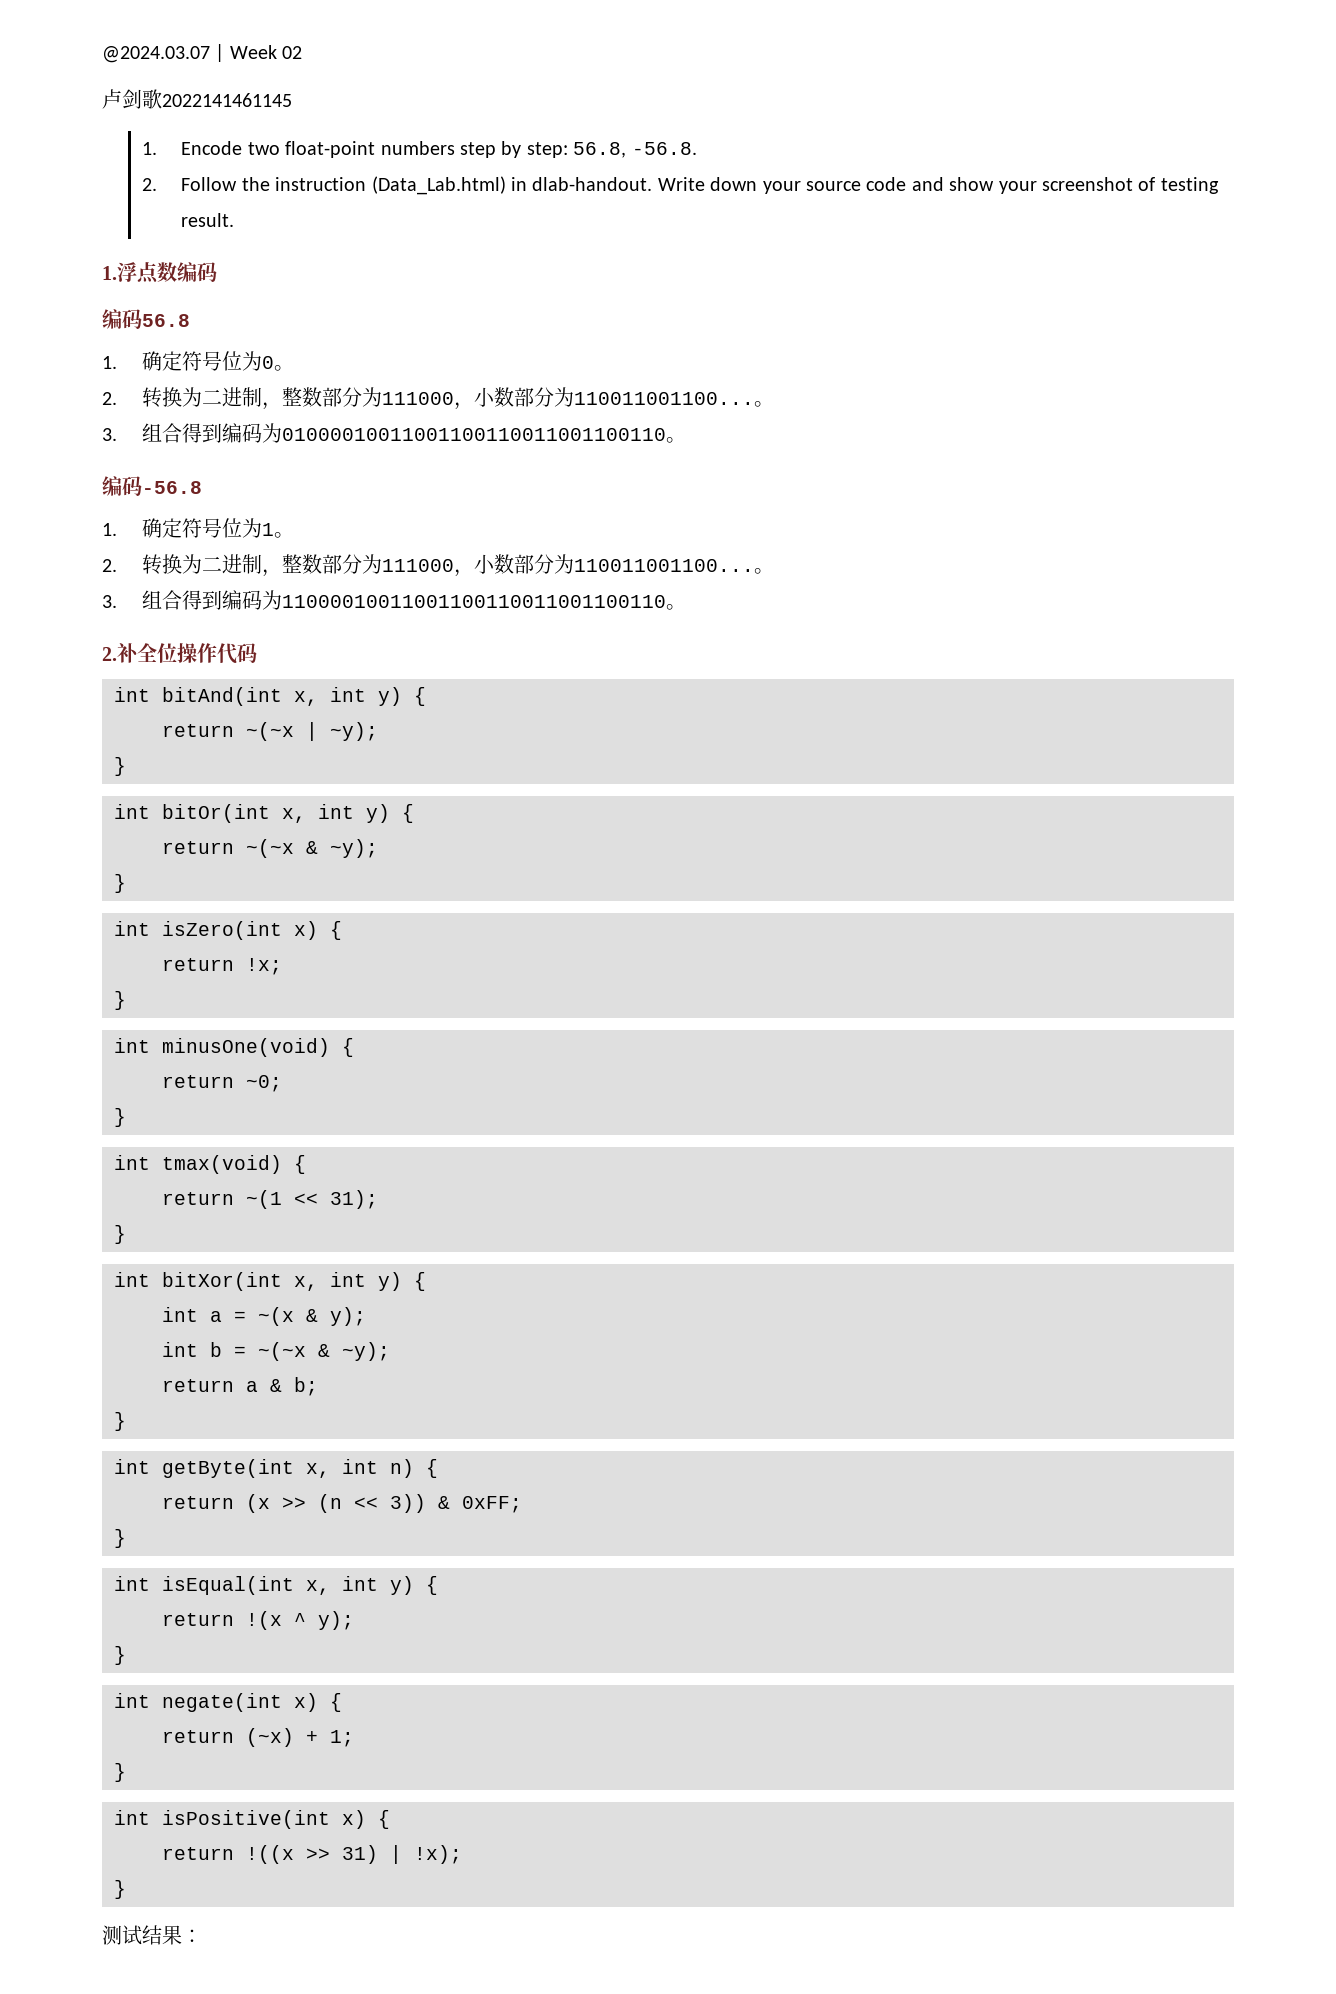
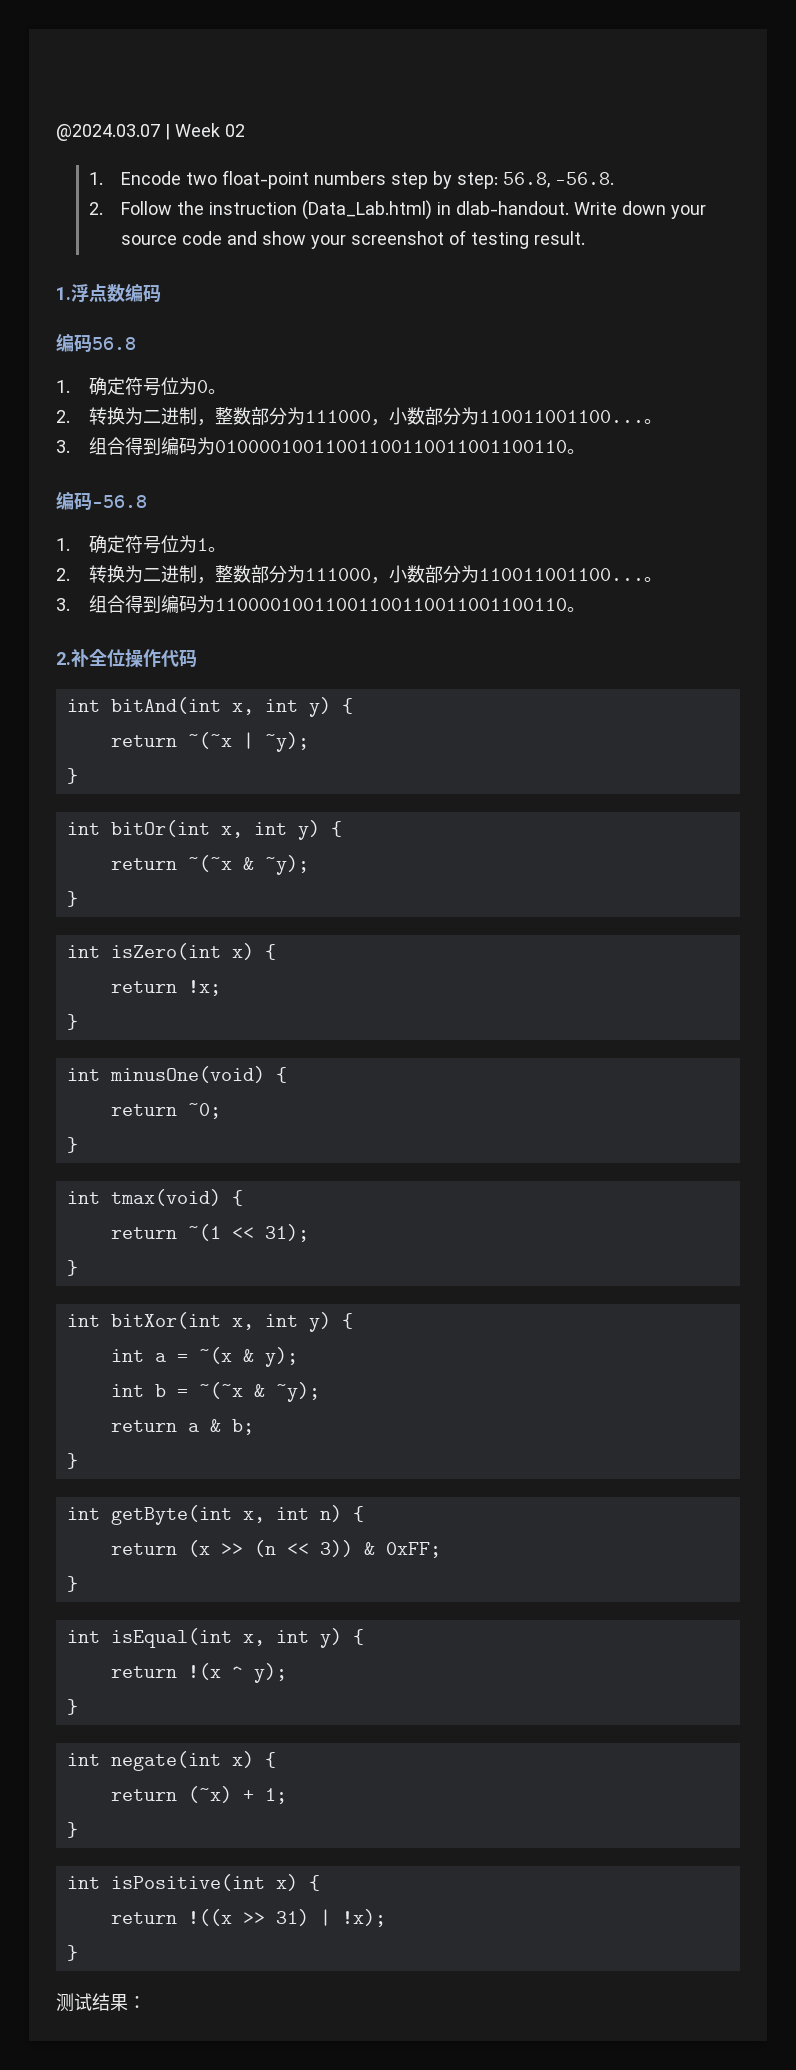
[102,89,292,109] // 卢剑歌2022141461145 -> (245, 130) none

